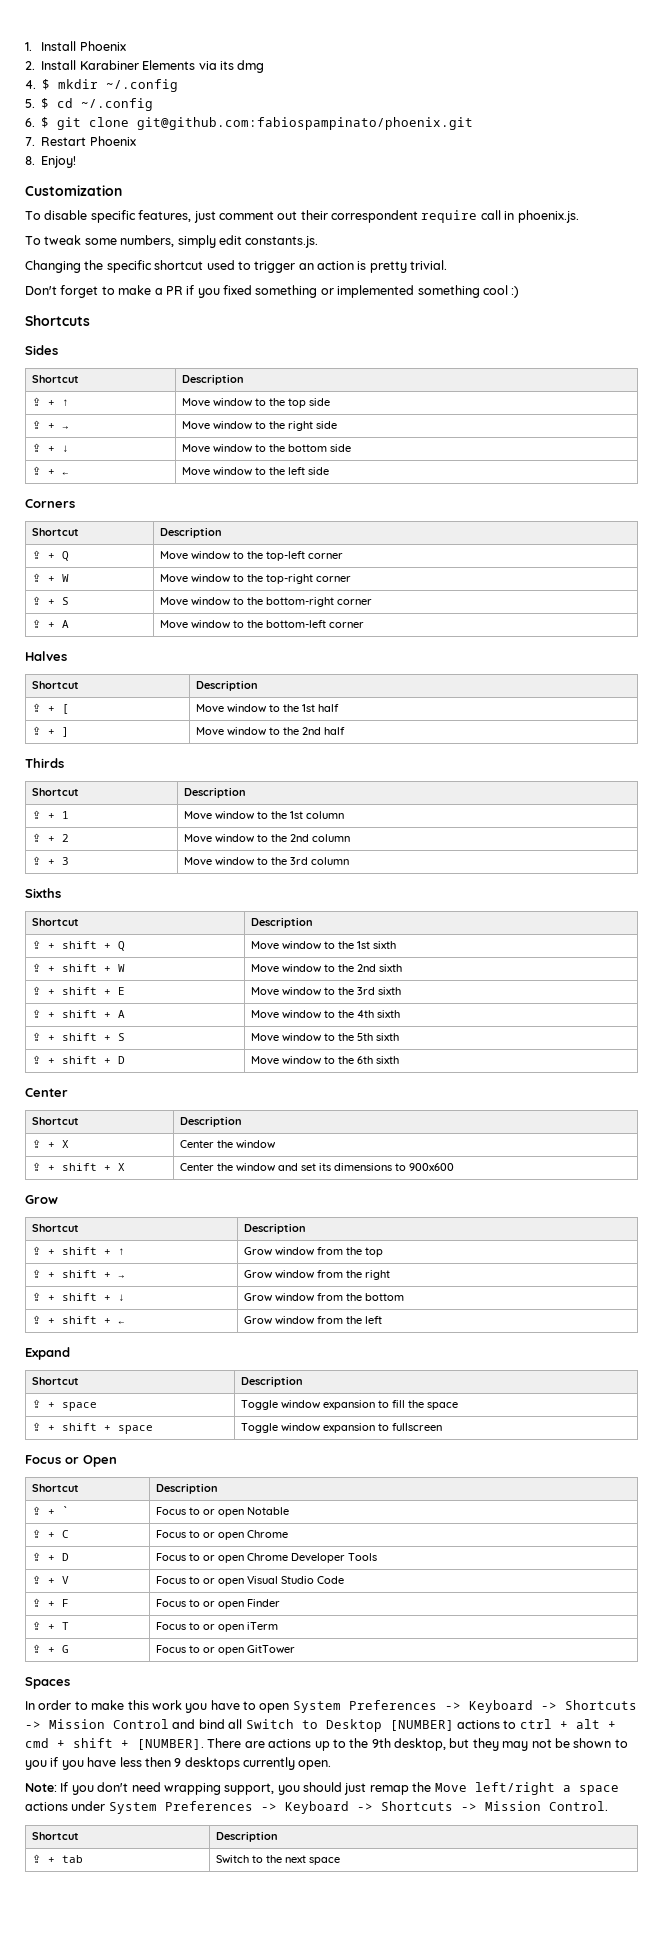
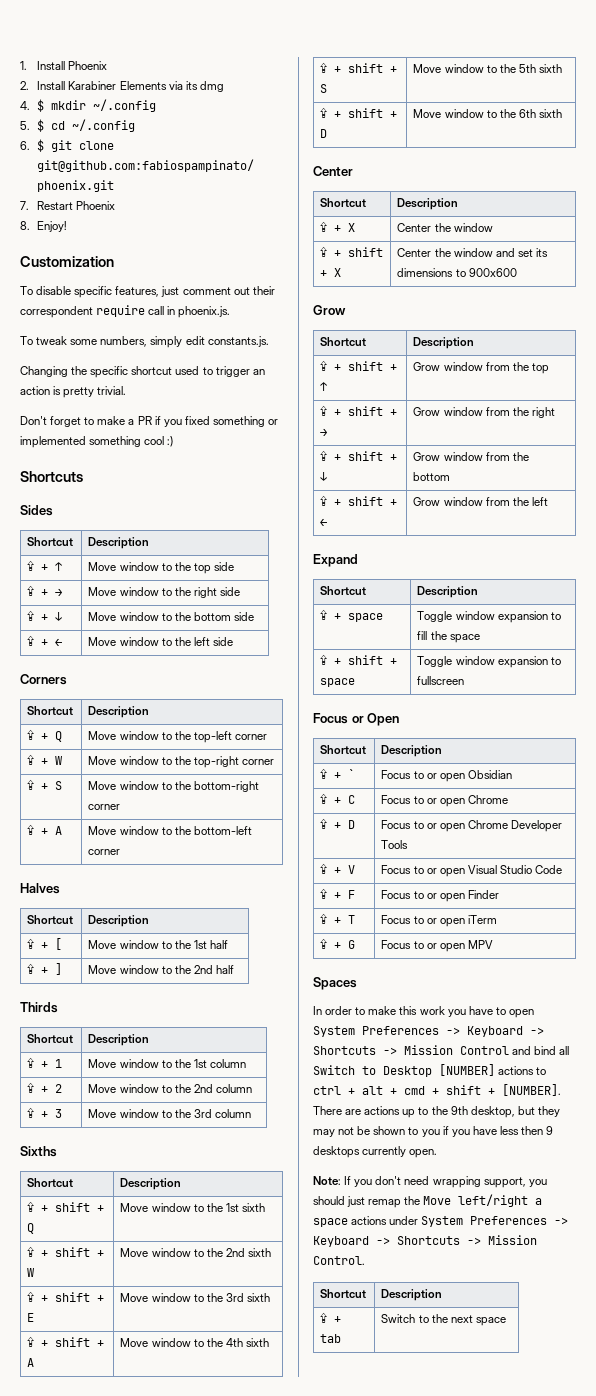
[246,1507,289,1515] Notable -> [467,770,512,779] Obsidian
[246,1645,295,1653] GitTower -> [467,940,493,949] MPV

